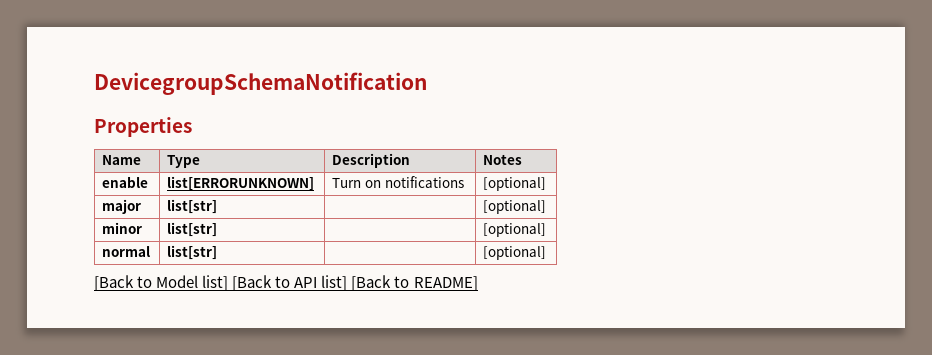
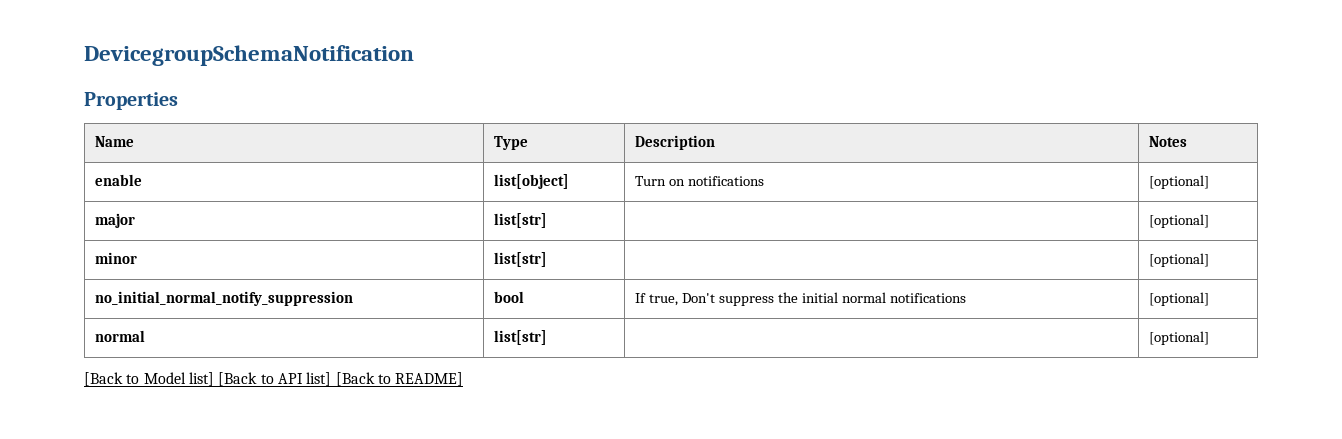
[167,176,315,191] list[ERRORUNKNOWN] -> [494,174,570,189] list[object]
(547, 230) none -> [95,291,354,306] [494,291,525,303] [635,292,966,306] [1149,292,1210,306] // no_initial_normal_notify_suppression | bool | If true, Don't suppress the initial normal notifications | [optional]

